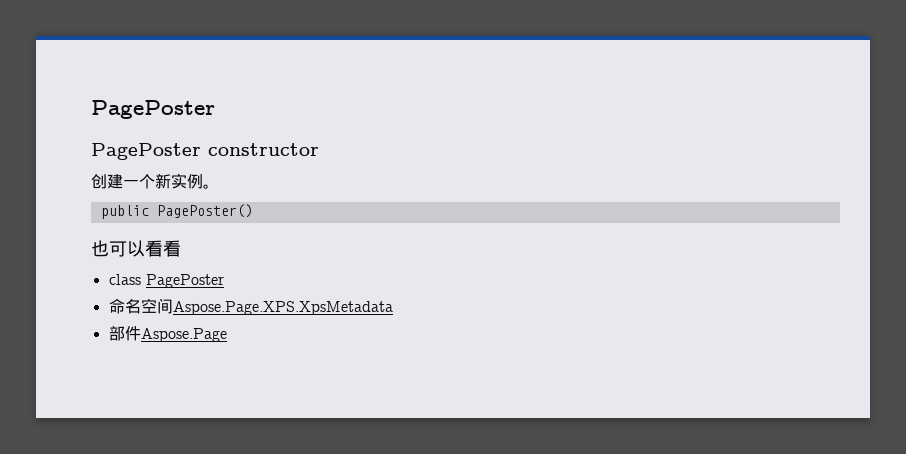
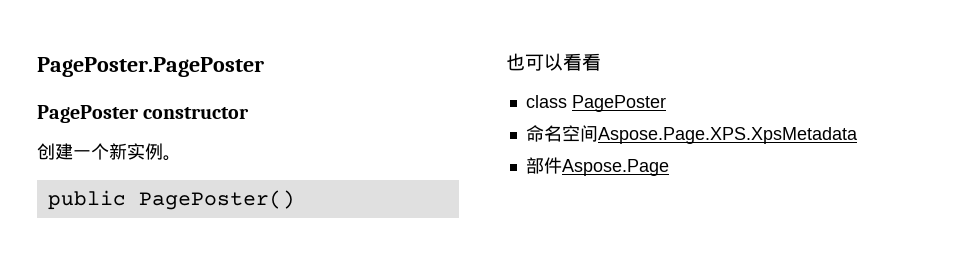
[91,100,215,119] PagePoster -> [37,57,264,77] PagePoster.PagePoster

